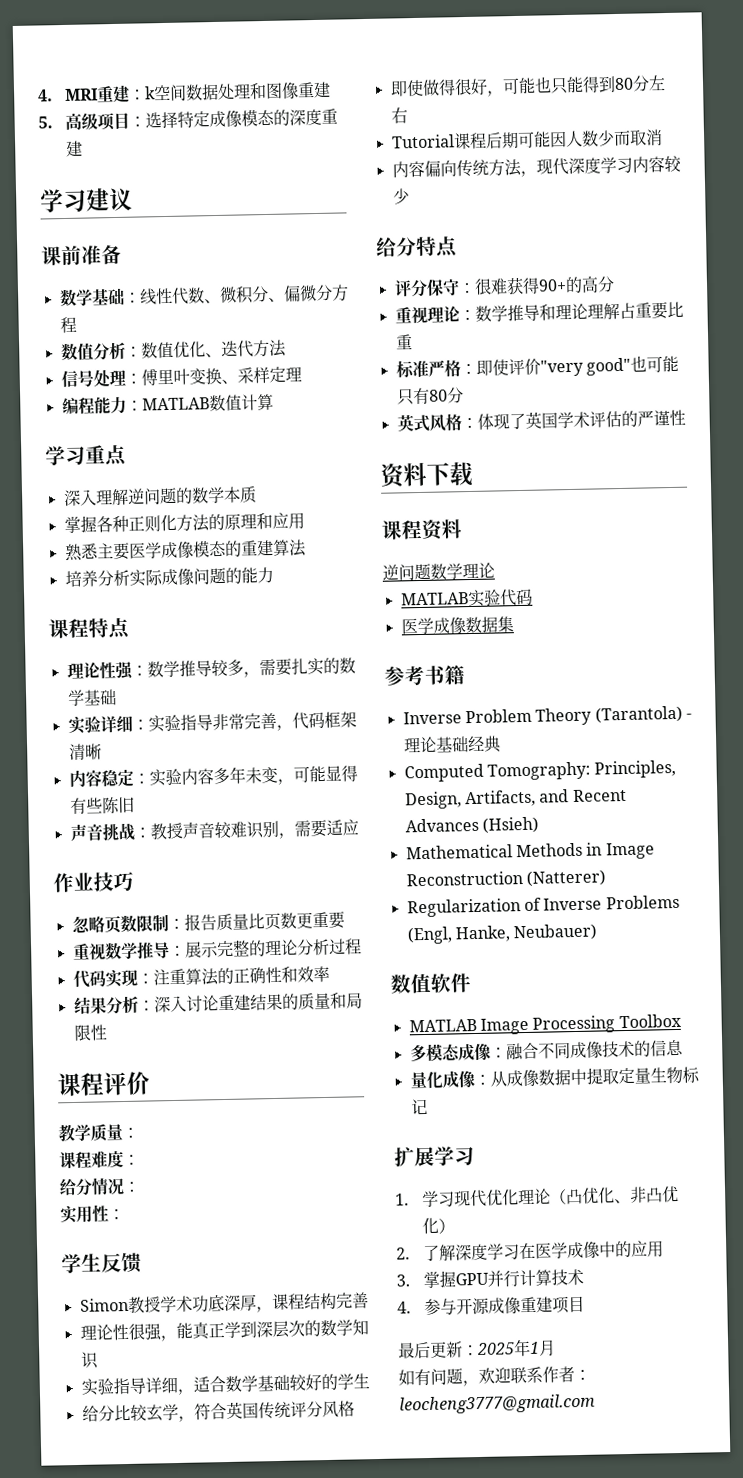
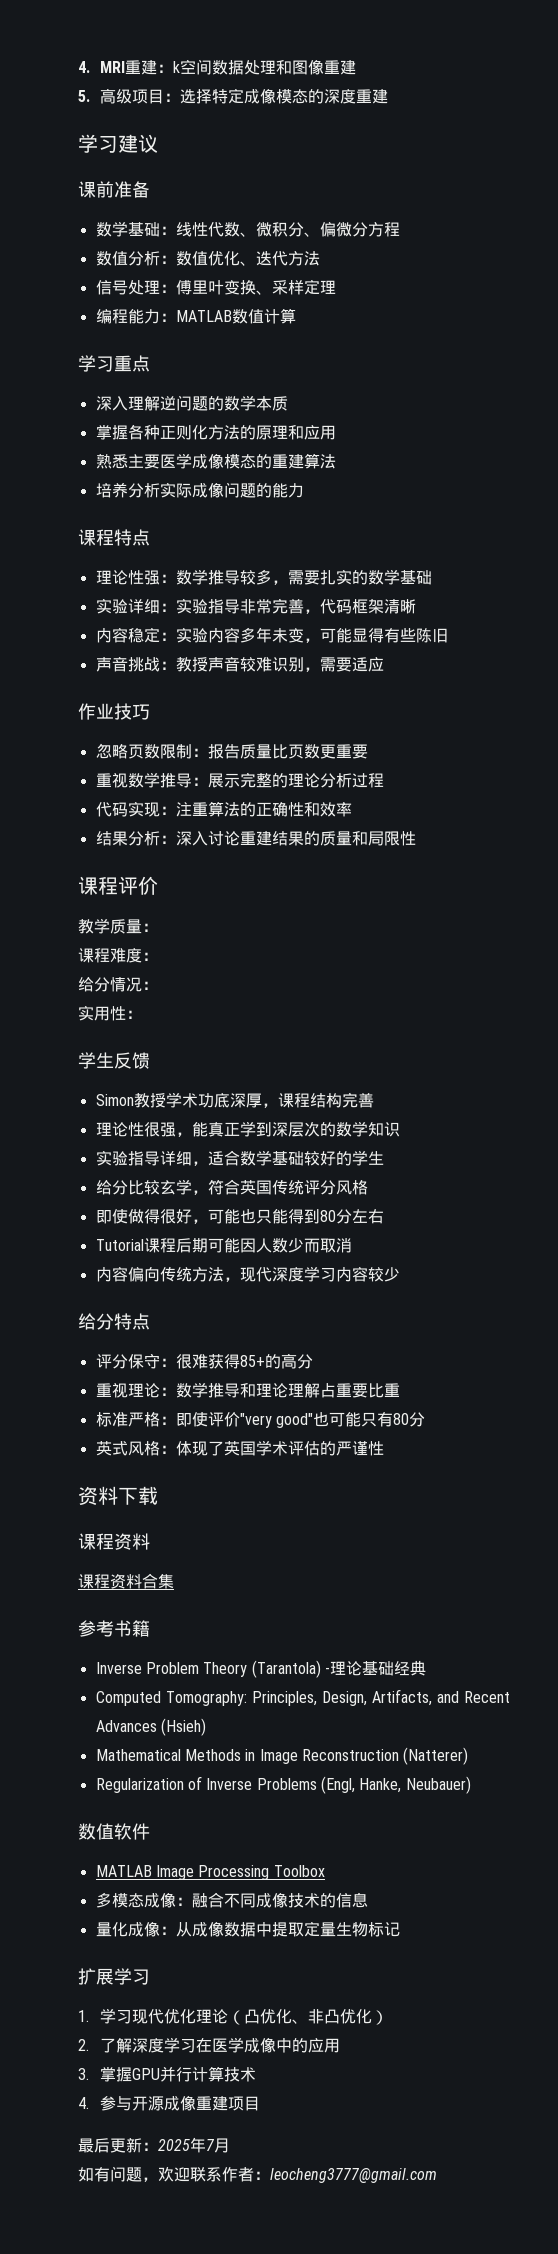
[537,279,567,292] 90+ -> [239,1355,265,1367] 85+
[382,562,495,581] [400,588,533,608] [400,616,498,635] 逆问题数学理论 // MATLAB实验代码 // 医学成像数据 -> [78,1573,158,1589] 课程资料合
[530,1341,540,1354] 1 -> [206,2139,215,2151] 7

